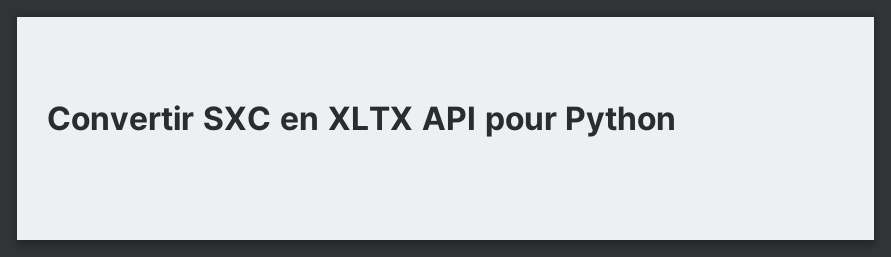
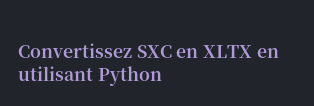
[47,105,194,131] Convertir -> [18,43,132,58] Convertissez
[421,106,557,137] API pour -> [256,48,279,58] [18,66,93,81] en utilisant

